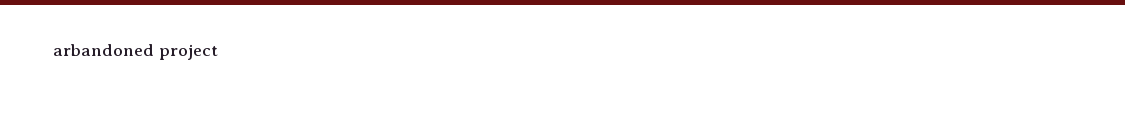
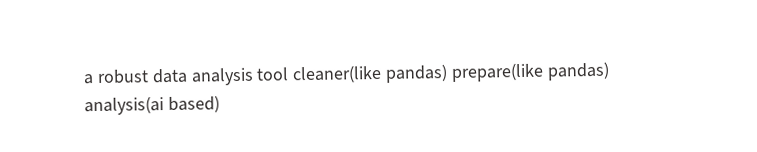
[53,44,218,60] arbandoned project -> [83,61,610,86] [84,95,220,116] a robust data analysis tool cleaner(like pandas) prepare(like pandas) analysis(ai based)

